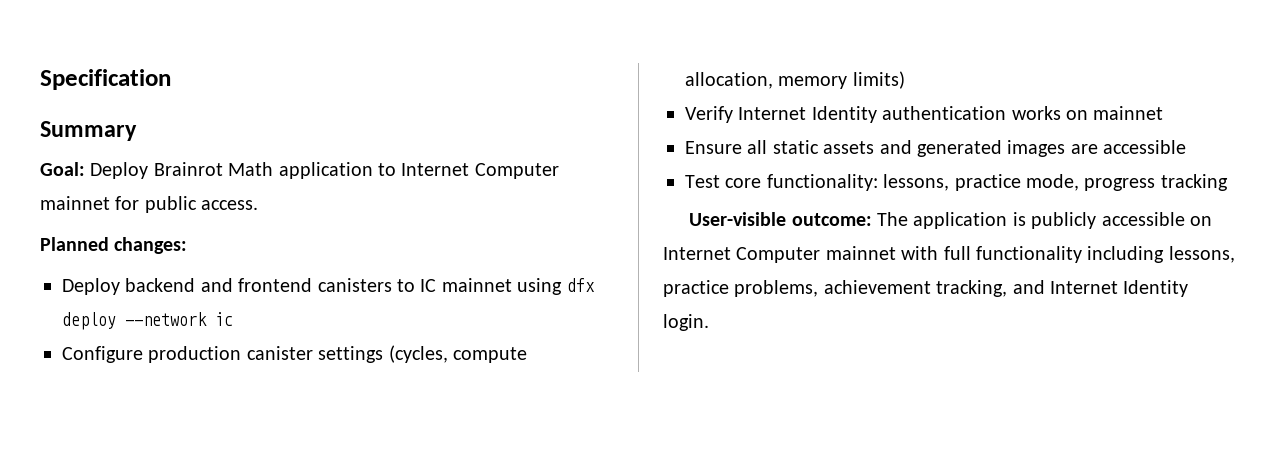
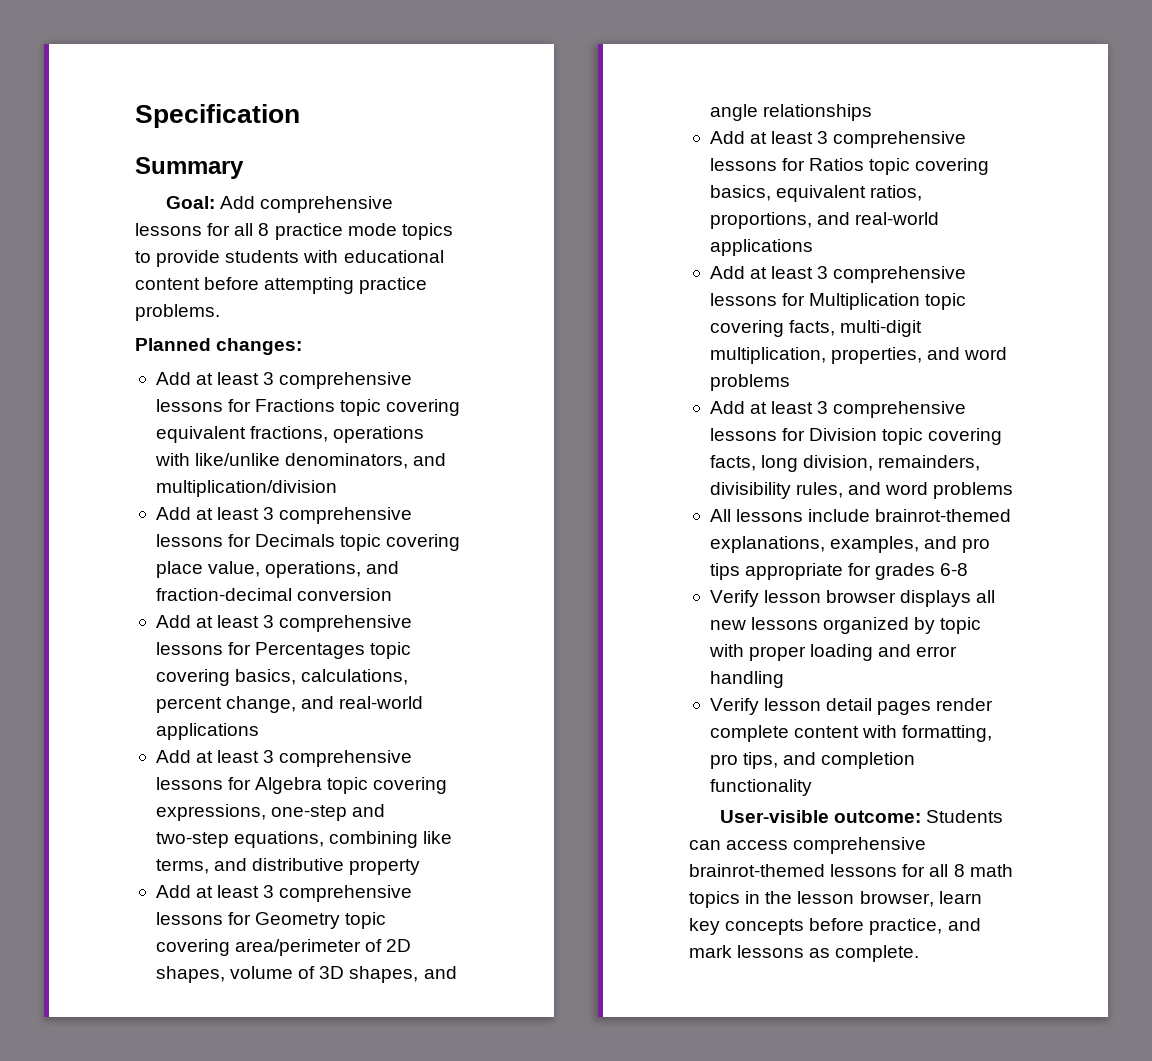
[90,162,559,179] [40,196,259,213] [40,237,188,254] [62,278,595,295] [62,312,233,330] [62,345,527,363] [685,71,905,89] [685,106,1164,123] [685,140,1187,157] [685,174,1228,191] [689,212,1213,229] [663,246,1235,263] [663,280,1189,297] [663,314,709,331] Deploy Brainrot Math application to Internet Computer mainnet for public access. // Planned changes: // Deploy backend and frontend canisters to IC mainnet using dfx deploy --network ic // Configure production canister settings (cycles, compute allocation, memory limits) // Verify Internet Identity authentication works on mainnet // Ensure all static assets and generated images are accessible // Test core functionality: lessons, practice mode, progress tracking // User-visible outcome: The application is publicly accessible on Internet Computer mainnet with full functionality including lessons, practice problems, achievement tracking, and Internet Identity login. -> [219,196,394,213] [135,223,453,240] [135,250,444,267] [135,277,428,294] [135,304,220,321] [135,338,303,355] [155,372,413,389] [155,399,461,416] [155,426,425,443] [154,453,447,469] [155,480,337,497] [155,507,413,524] [155,534,461,551] [155,561,400,578] [155,588,393,601] [155,615,413,632] [155,642,412,659] [155,669,409,686] [155,696,424,713] [155,723,259,740] [155,750,413,767] [155,777,448,794] [155,804,386,821] [155,831,453,848] [155,858,421,875] [155,885,413,902] [155,912,387,929] [155,939,412,956] [155,966,457,983] [709,104,873,121] [709,131,967,148] [709,158,990,175] [709,185,923,202] [709,212,940,229] [709,239,813,256] [709,266,967,283] [709,293,967,310] [709,320,923,337] [709,347,1008,364] [709,374,790,391] [709,401,967,418] [709,428,1003,445] [709,455,981,472] [709,482,1014,499] [709,509,1012,522] [709,536,991,553] [709,563,969,580] [709,590,996,607] [709,617,982,634] [708,644,958,661] [709,671,784,688] [709,698,994,715] [709,725,993,742] [709,752,916,769] [709,779,812,796] [719,810,1004,823] [689,837,927,854] [689,864,1013,877] [689,891,982,908] [689,918,981,935] [689,945,920,962] Add comprehensive lessons for all 8 practice mode topics to provide students with educational content before attempting practice problems. // Planned changes: // Add at least 3 comprehensive lessons for Fractions topic covering equivalent fractions, operations with like/unlike denominators, and multiplication/division // Add at least 3 comprehensive lessons for Decimals topic covering place value, operations, and fraction-decimal conversion // Add at least 3 comprehensive lessons for Percentages topic covering basics, calculations, percent change, and real-world applications // Add at least 3 comprehensive lessons for Algebra topic covering expressions, one-step and two-step equations, combining like terms, and distributive property // Add at least 3 comprehensive lessons for Geometry topic covering area/perimeter of 2D shapes, volume of 3D shapes, and angle relationships // Add at least 3 comprehensive lessons for Ratios topic covering basics, equivalent ratios, proportions, and real-world applications // Add at least 3 comprehensive lessons for Multiplication topic covering facts, multi-digit multiplication, properties, and word problems // Add at least 3 comprehensive lessons for Division topic covering facts, long division, remainders, divisibility rules, and word problems // All lessons include brainrot-themed explanations, examples, and pro tips appropriate for grades 6-8 // Verify lesson browser displays all new lessons organized by topic with proper loading and error handling // Verify lesson detail pages render complete content with formatting, pro tips, and completion functionality // User-visible outcome: Students can access comprehensive brainrot-themed lessons for all 8 math topics in the lesson browser, learn key concepts before practice, and mark lessons as complete.

